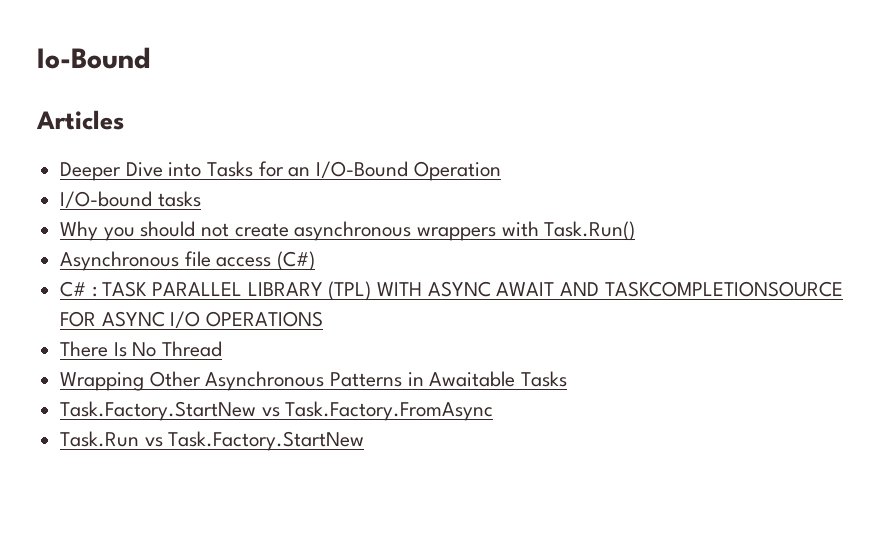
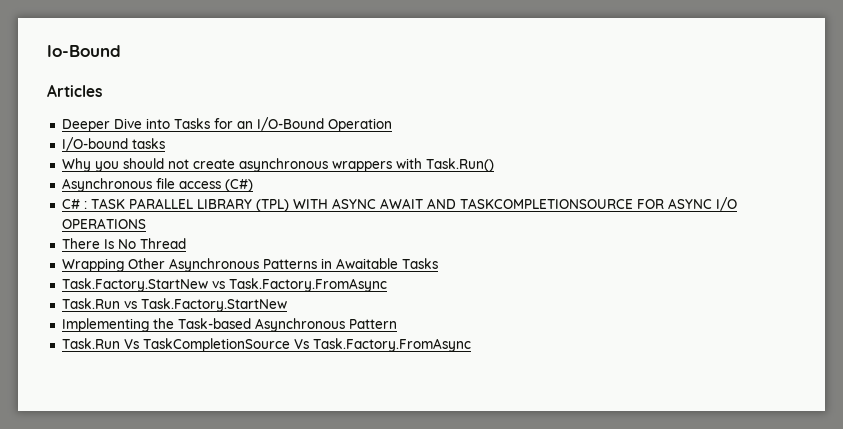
(365, 441) none -> [61,318,397,332] [61,338,471,352] // Implementing the Task-based Asynchronous Pattern // Task.Run Vs TaskCompletionSource Vs Task.Factory.FromAsync

